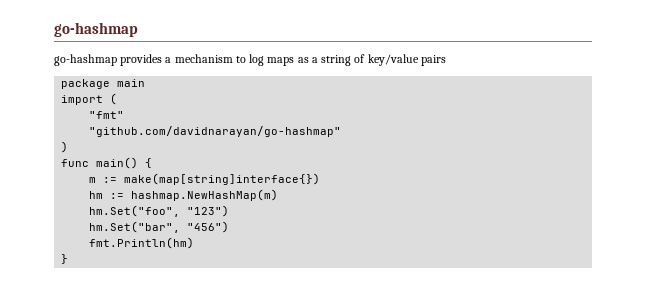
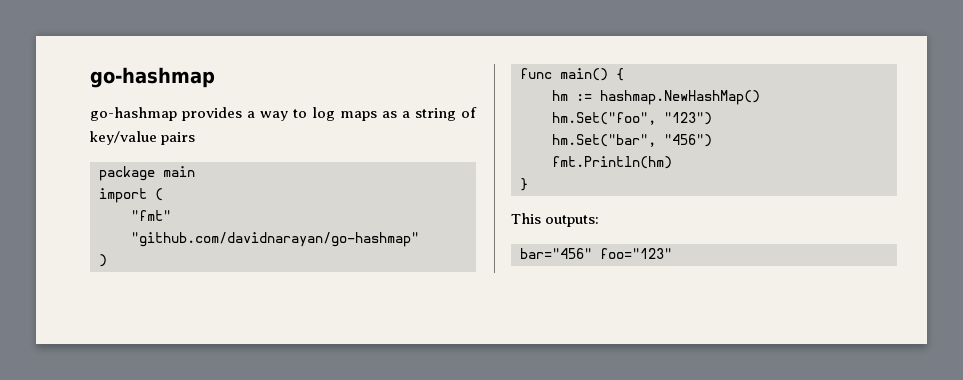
[174,54,233,63] mechanism -> [260,111,288,121] way
[89,173,321,185] // m := make(map[string]interface{}) -> (624, 74) none
[131,189,279,201] hashmap.NewHashMap(m) -> [600,90,760,105] hashmap.NewHashMap()
(69, 259) none -> [511,213,600,227] [520,248,672,259] // This outputs: // bar="456" foo="123"

